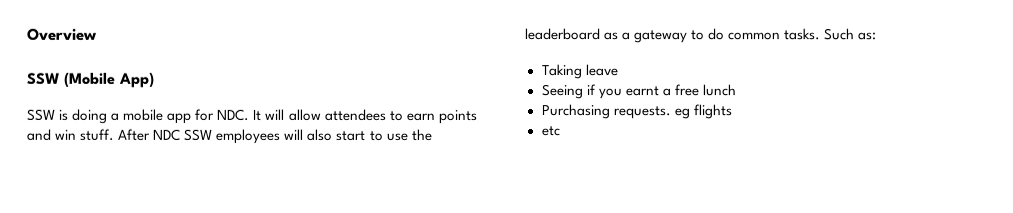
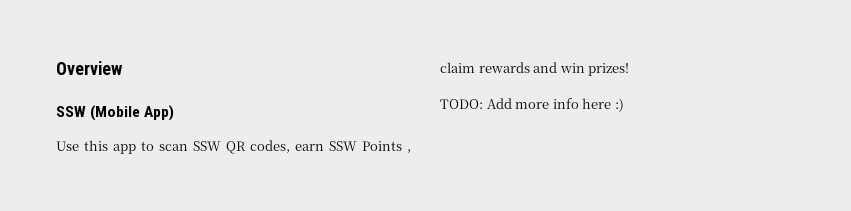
[26,108,477,124] [26,128,432,144] [525,28,878,44] [541,64,619,80] [541,84,737,100] [540,104,733,120] [540,126,560,137] SSW is doing a mobile app for NDC. It will allow attendees to earn points and win stuff. After NDC SSW employees will also start to use the leaderboard as a gateway to do common tasks. Such as: // Taking leave // Seeing if you earnt a free lunch // Purchasing requests. eg flights // etc -> [56,140,411,154] [440,62,630,76] [440,98,624,112] Use this app to scan SSW QR codes, earn SSW Points , claim rewards and win prizes! // TODO: Add more info here :)

